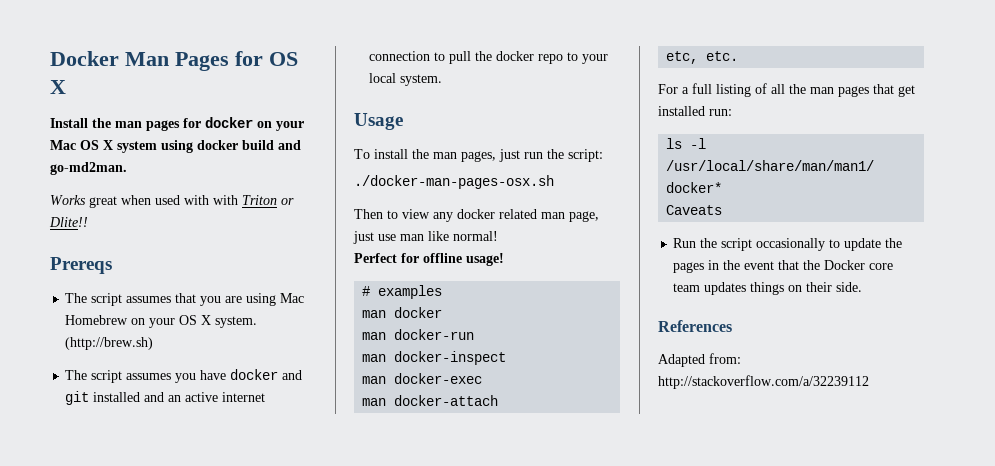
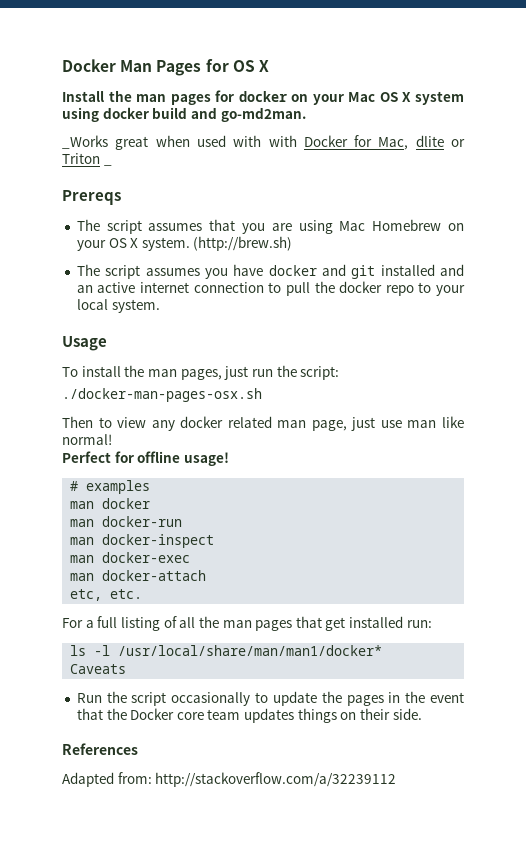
[50,195,86,205] Works -> [62,135,108,149] _Works
[242,195,294,205] [49,217,88,227] Triton or Dlite!! -> [303,135,466,150] [62,153,100,164] [103,164,112,166] Docker for Mac, dlite or Triton _

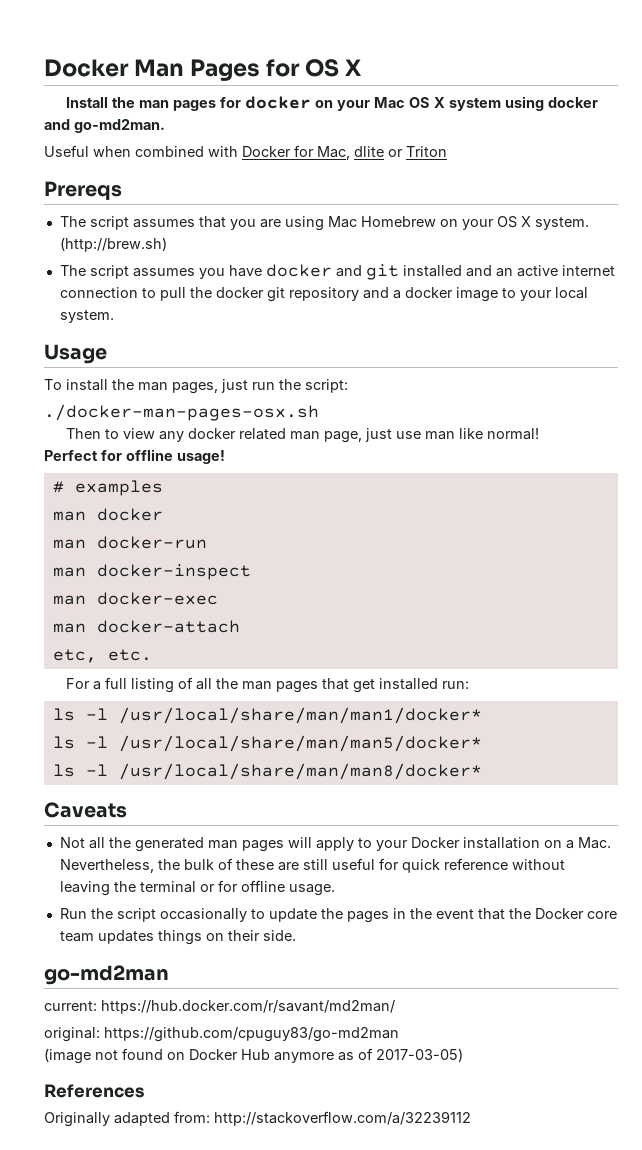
[152,107,188,119] build -> (598, 102) none
[62,135,262,150] _Works great when used with -> [44,145,204,157] Useful when combined
[103,164,112,166] _ -> (447, 151) none
[385,285,414,296] repo -> [266,287,498,302] git repository and a docker image
[70,664,127,674] Caveats -> [52,735,482,752] [52,763,482,780] [44,802,127,818] [59,837,611,852] [59,858,565,873] [59,880,335,896] ls -l /usr/local/share/man/man5/docker* // ls -l /usr/local/share/man/man8/docker* // Caveats // Not all the generated man pages will apply to your Docker installation on a Mac. Nevertheless, the bulk of these are still useful for quick reference without leaving the terminal or for offline usage.
(422, 714) none -> [44,965,169,985] [44,1000,395,1014] [44,1027,399,1042] [44,1048,463,1064] // go-md2man // current: https://hub.docker.com/r/savant/md2man/ // original: https://github.com/cpuguy83/go-md2man // (image not found on Docker Hub anymore as of 2017-03-05)
[62,772,114,787] Adapted -> [44,1112,170,1127] Originally adapted

